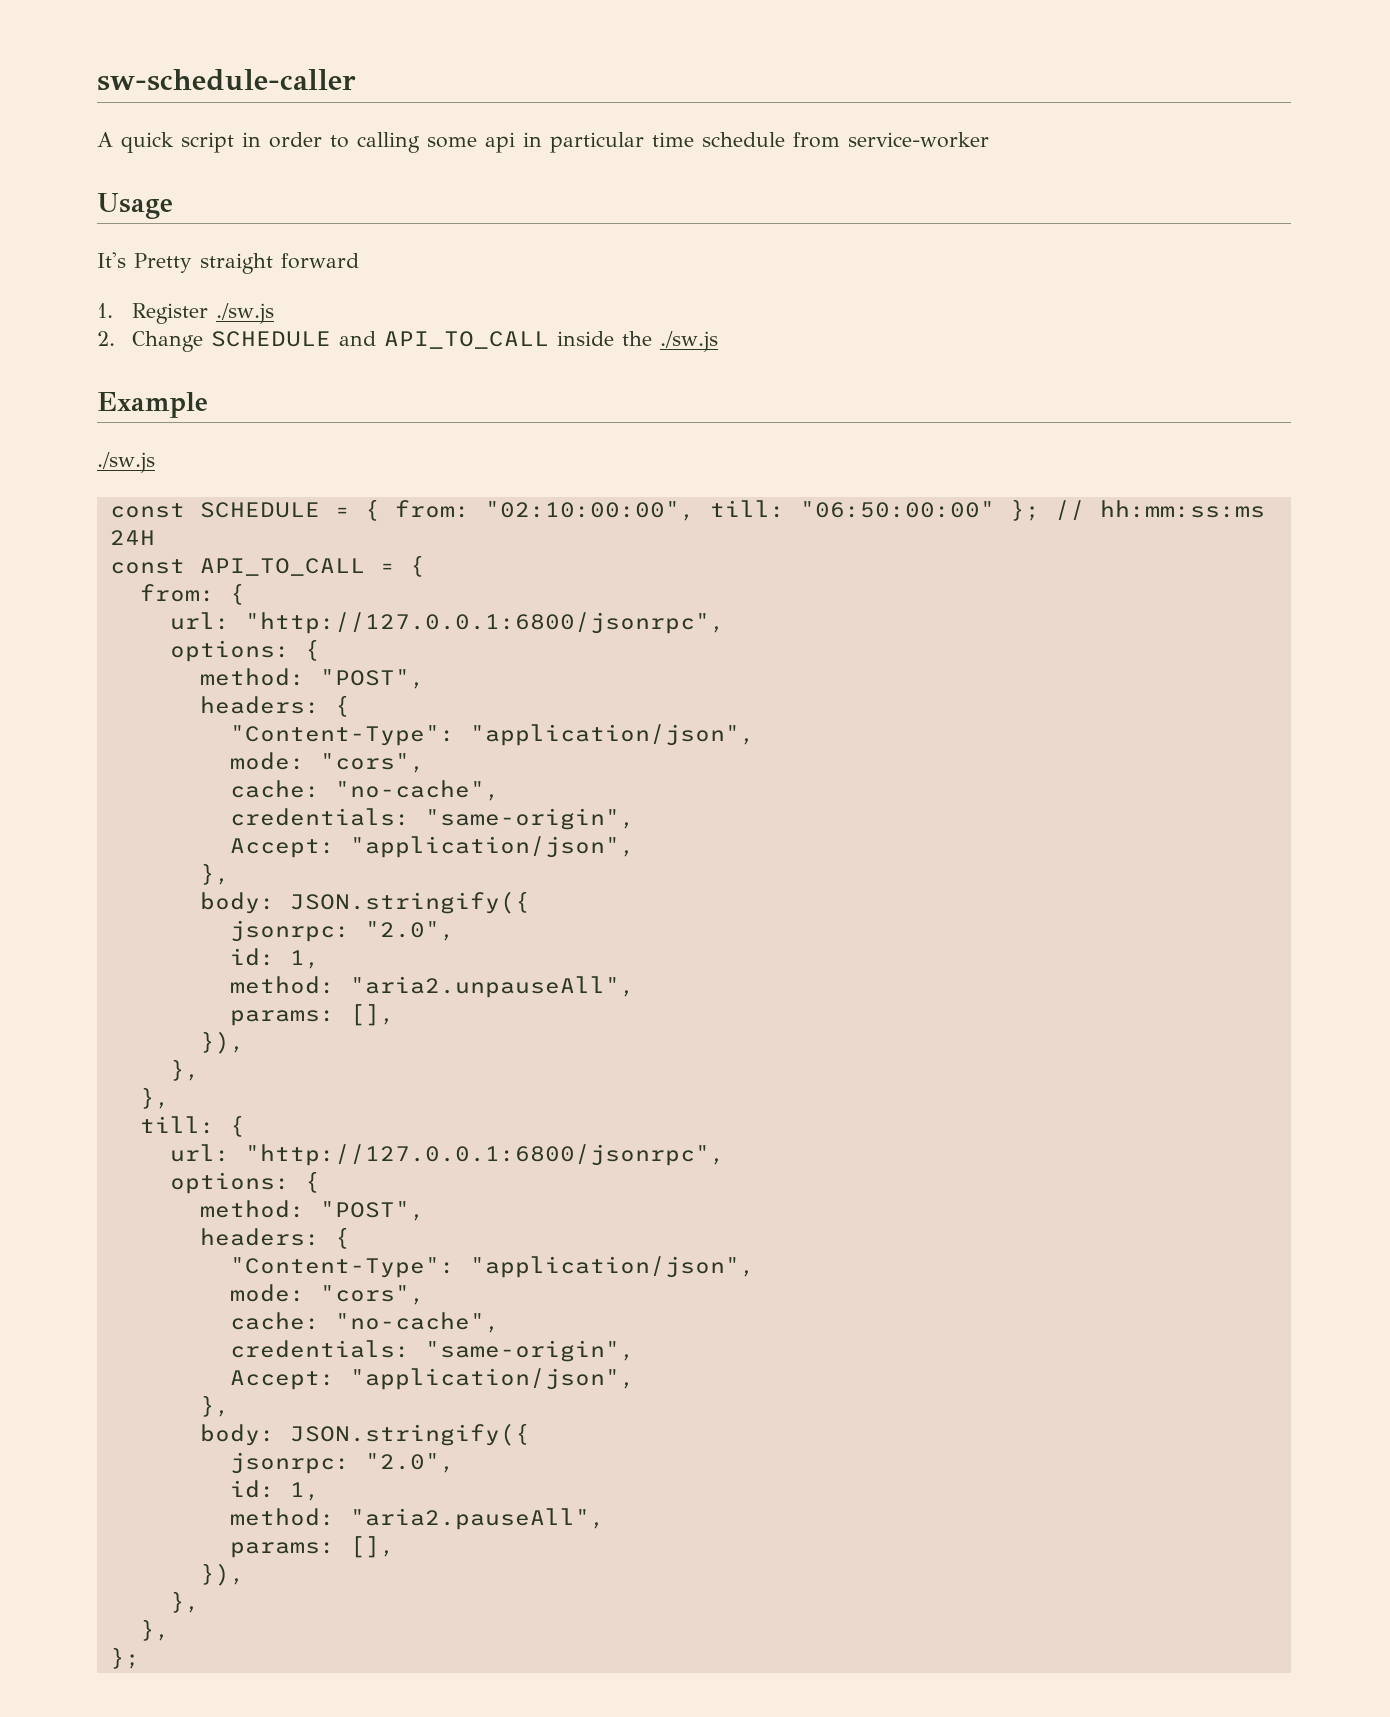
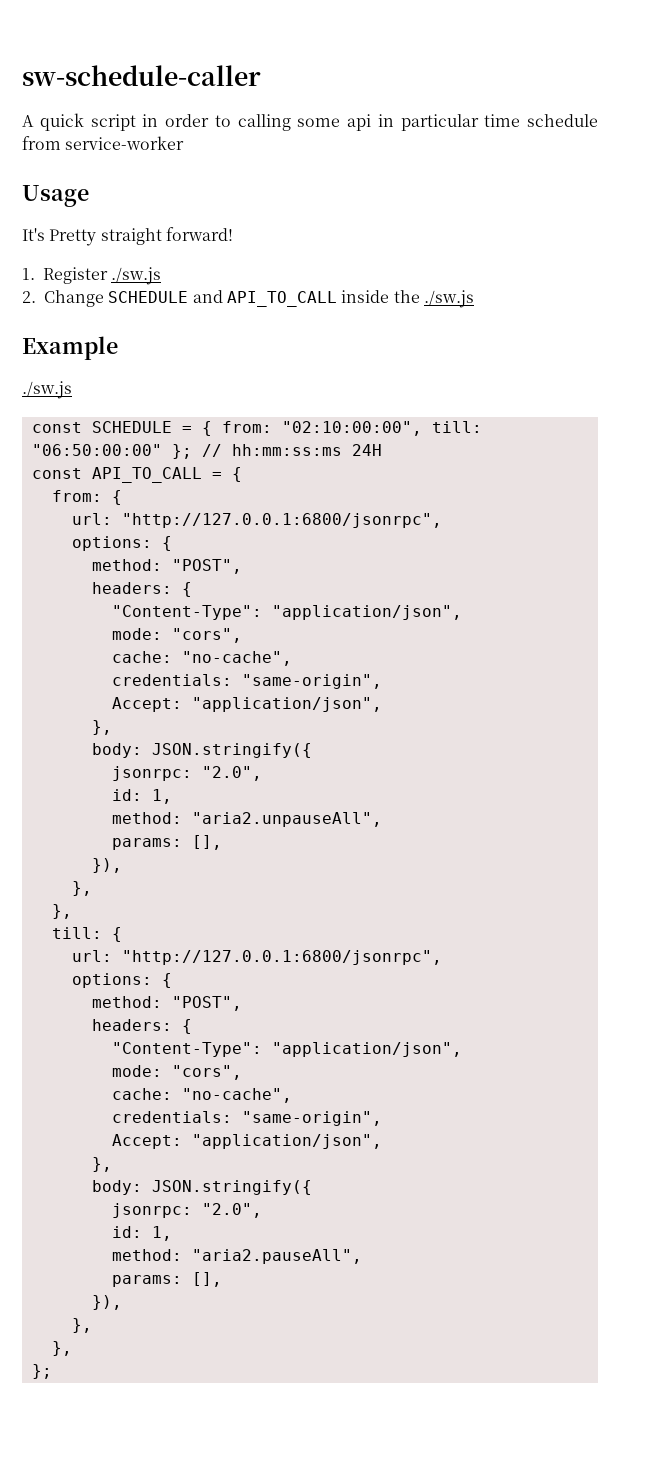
[281,253,359,269] forward -> [165,227,233,241] forward!

